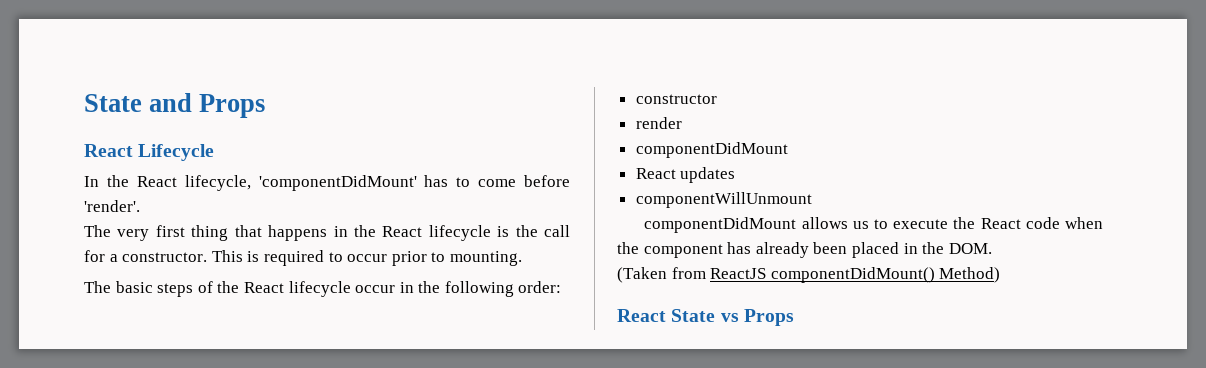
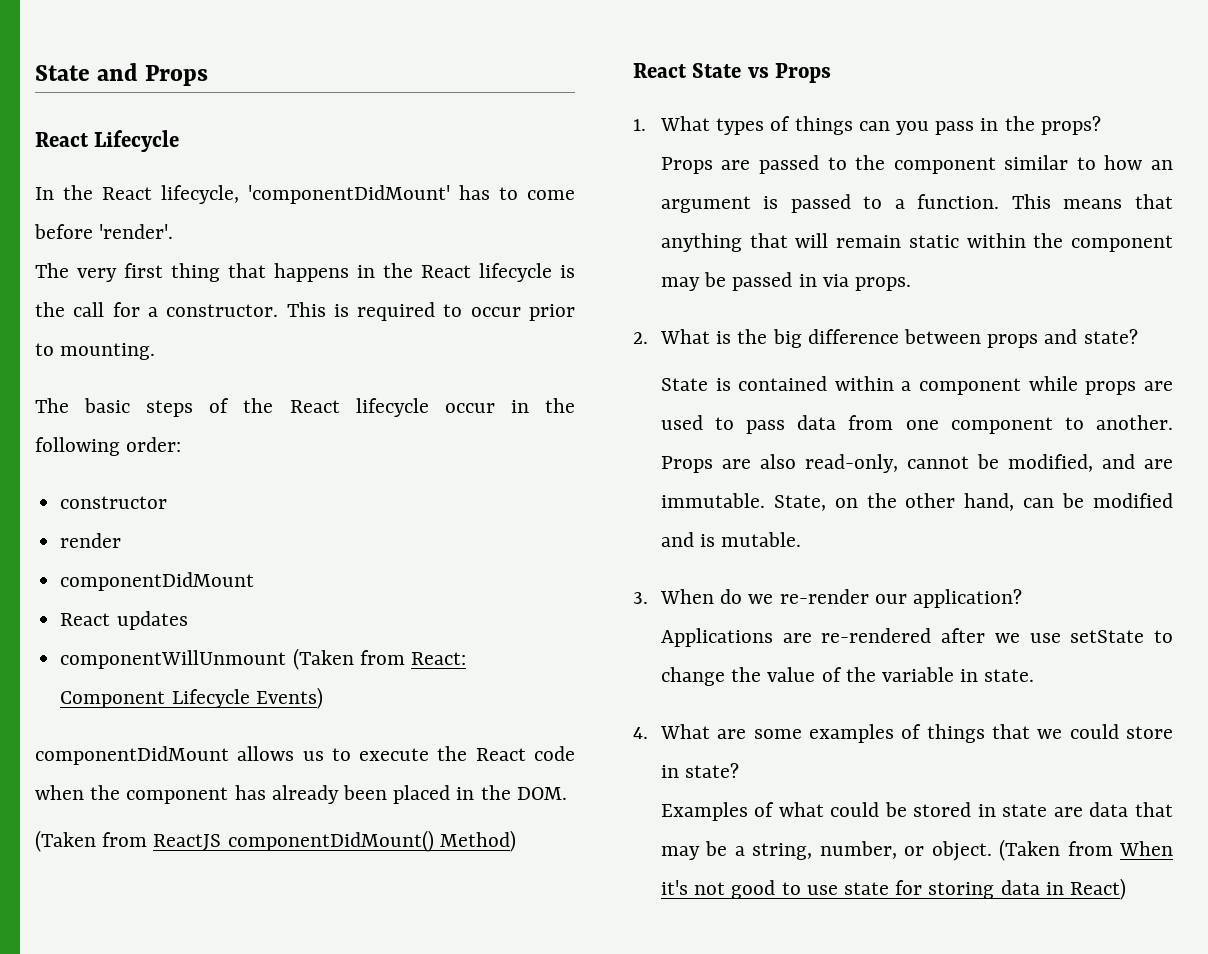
(812, 200) none -> [292,648,466,670] [60,687,323,709] (Taken from React: Component Lifecycle Events)
(794, 317) none -> [633,116,1101,135] [660,155,1173,174] [660,194,1173,213] [660,233,1173,252] [660,272,911,291] [633,329,1138,348] [660,376,1173,395] [660,415,1173,434] [660,454,1173,473] [660,493,1173,511] [660,532,802,547] [633,589,1022,608] [660,628,1173,647] [660,667,1035,686] [633,724,1173,743] [660,763,740,778] [660,802,1173,821] [660,839,1173,861] [660,878,1127,900] // 1. What types of things can you pass in the props? // Props are passed to the component similar to how an argument is passed to a function. This means that anything that will remain static within the component may be passed in via props. // 2. What is the big difference between props and state? // State is contained within a component while props are used to pass data from one component to another. Props are also read-only, cannot be modified, and are immutable. State, on the other hand, can be modified and is mutable. // 3. When do we re-render our application? // Applications are re-rendered after we use setState to change the value of the variable in state. // 4. What are some examples of things that we could store in state? // Examples of what could be stored in state are data that may be a string, number, or object. (Taken from When it's not good to use state for storing data in React)

